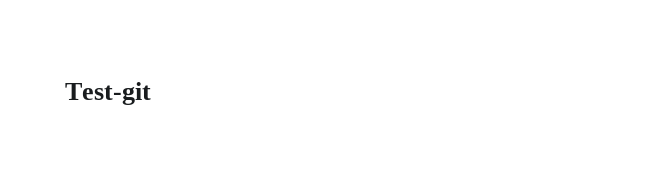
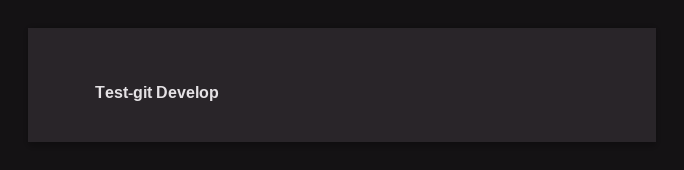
(151, 93) none -> [156,86,220,101] Develop

